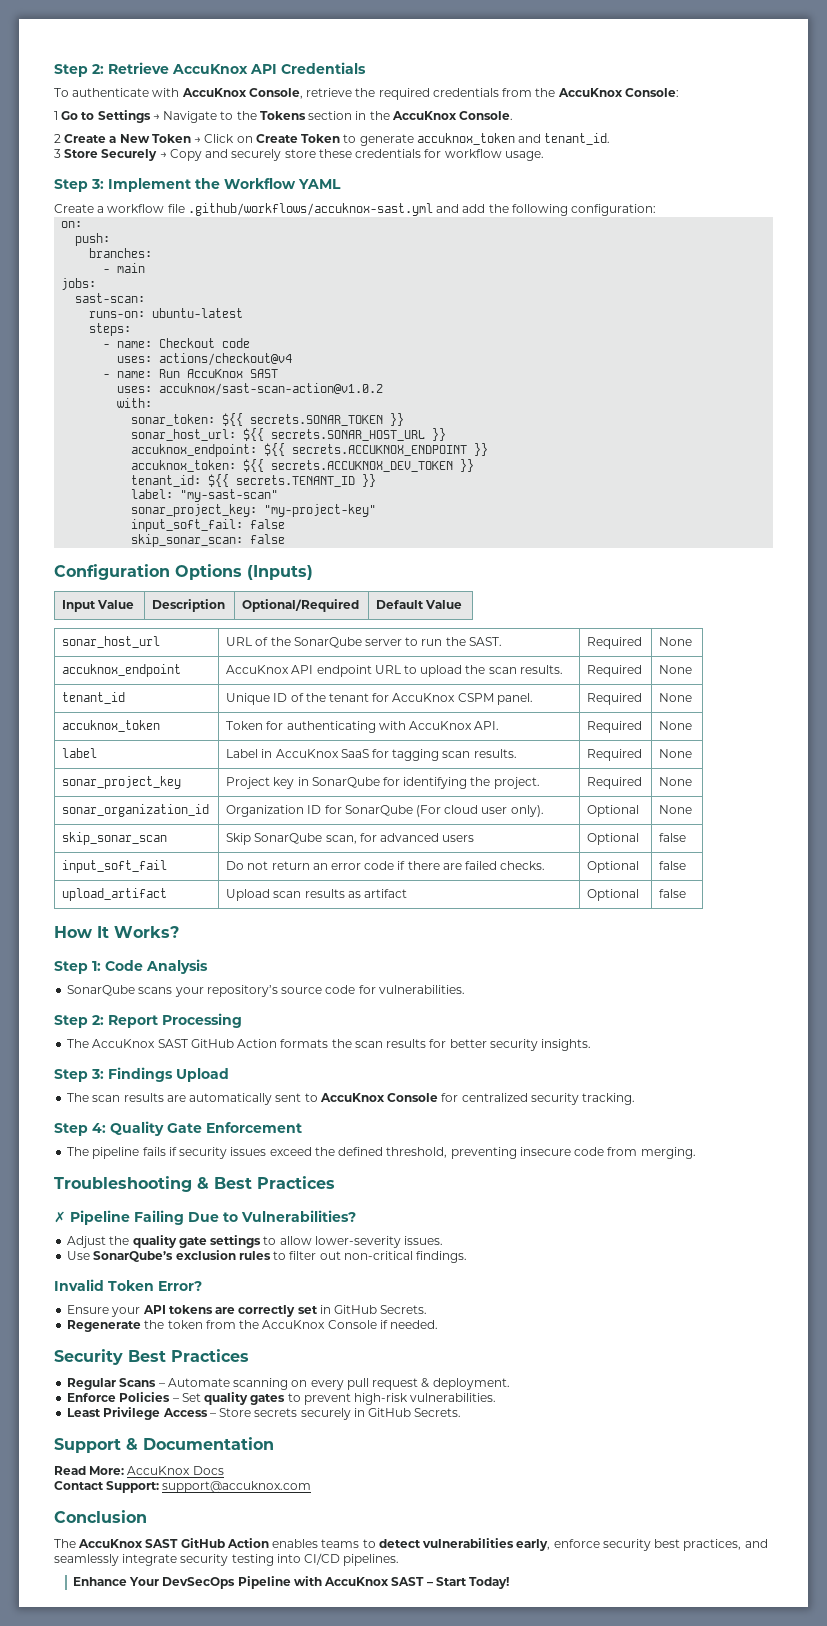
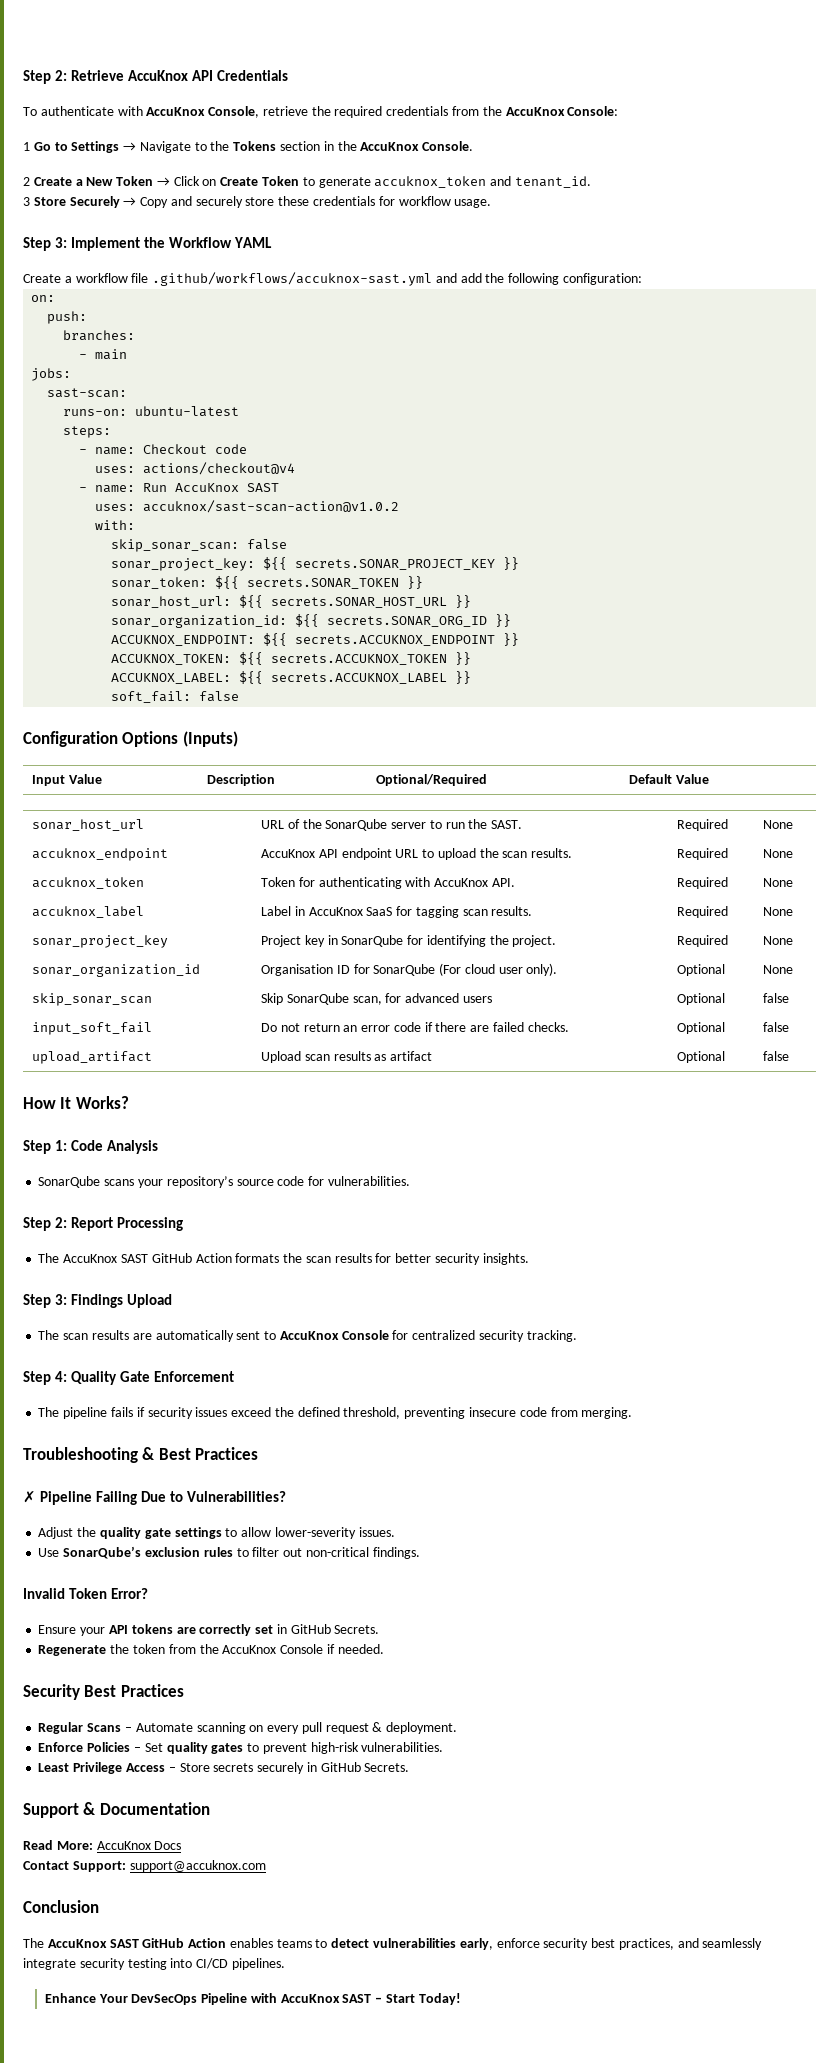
(153, 403) none -> [111,539,288,552] [111,557,520,571] // skip_sonar_scan: false // sonar_project_key: ${{ secrets.SONAR_PROJECT_KEY }}
[131,443,489,457] [131,459,475,472] [131,474,377,487] [131,489,279,502] [131,504,377,517] [131,519,286,532] [131,534,244,547] accuknox_endpoint: ${{ secrets.ACCUKNOX_ENDPOINT }} // accuknox_token: ${{ secrets.ACCUKNOX_DEV_TOKEN }} // tenant_id: ${{ secrets.TENANT_ID }} // label: "my-sast-scan" // sonar_project_key: "my-project-key" // input_soft_fail: false // skip_sonar_scan: -> [111,614,512,628] [111,633,520,646] [111,652,472,665] [111,671,472,684] [111,691,192,703] sonar_organization_id: ${{ secrets.SONAR_ORG_ID }} // ACCUKNOX_ENDPOINT: ${{ secrets.ACCUKNOX_ENDPOINT }} // ACCUKNOX_TOKEN: ${{ secrets.ACCUKNOX_TOKEN }} // ACCUKNOX_LABEL: ${{ secrets.ACCUKNOX_LABEL }} // soft_fail:
[62,692,126,704] [226,693,533,705] [587,693,643,705] [659,693,693,702] // tenant_id | Unique ID of the tenant for AccuKnox CSPM panel. | Required | None -> (794, 853) none
[62,748,98,758] label -> [32,906,145,918] accuknox_label
[226,805,305,817] Organization -> [261,964,334,976] Organisation

